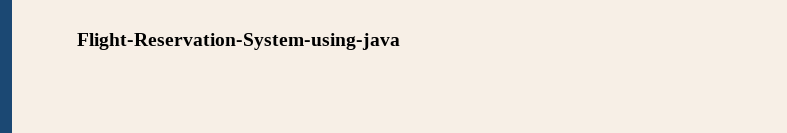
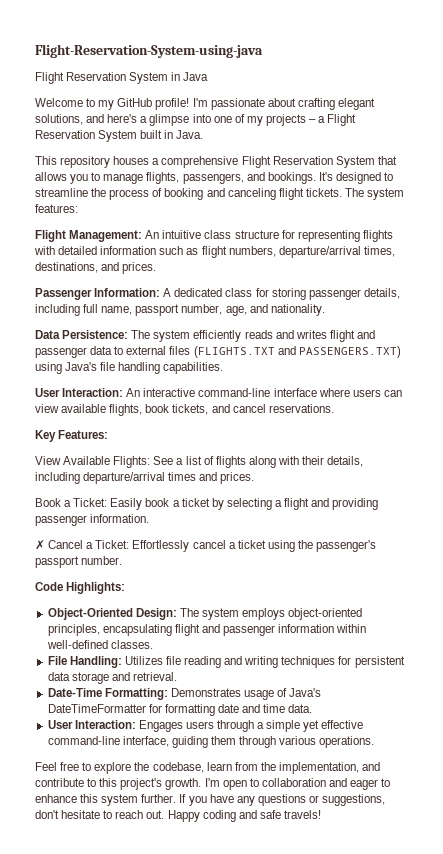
(400, 41) none -> [35,72,209,84] [35,98,375,110] [35,114,357,126] [35,130,204,142] [35,156,397,168] [35,172,394,184] [35,188,405,200] [35,204,78,213] [35,230,393,242] [34,246,395,258] [35,262,157,274] [35,288,400,300] [35,304,325,316] [35,330,375,342] [35,346,401,358] [35,362,224,374] [35,388,402,397] [35,404,334,416] [35,430,109,442] [35,456,364,468] [35,472,255,484] [35,498,379,510] [35,514,150,526] [35,540,377,552] [35,556,123,568] [35,582,126,594] [47,608,363,620] [47,624,367,636] [46,640,153,649] [47,656,405,668] [47,672,177,684] [47,688,322,700] [47,704,313,716] [47,720,364,732] [47,736,375,748] [35,762,381,774] [35,778,391,790] [35,794,386,806] [35,810,321,822] // Flight Reservation System in Java // Welcome to my GitHub profile! I'm passionate about crafting elegant solutions, and here's a glimpse into one of my projects – a Flight Reservation System built in Java. // This repository houses a comprehensive Flight Reservation System that allows you to manage flights, passengers, and bookings. It's designed to streamline the process of booking and canceling flight tickets. The system features: // Flight Management: An intuitive class structure for representing flights with detailed information such as flight numbers, departure/arrival times, destinations, and prices. // Passenger Information: A dedicated class for storing passenger details, including full name, passport number, age, and nationality. // Data Persistence: The system efficiently reads and writes flight and passenger data to external files (FLIGHTS.TXT and PASSENGERS.TXT) using Java's file handling capabilities. // User Interaction: An interactive command-line interface where users can view available flights, book tickets, and cancel reservations. // Key Features: // View Available Flights: See a list of flights along with their details, including departure/arrival times and prices. // Book a Ticket: Easily book a ticket by selecting a flight and providing passenger information. // ✗ Cancel a Ticket: Effortlessly cancel a ticket using the passenger's passport number. // Code Highlights: // Object-Oriented Design: The system employs object-oriented principles, encapsulating flight and passenger information within well-defined classes. // File Handling: Utilizes file reading and writing techniques for persistent data storage and retrieval. // Date-Time Formatting: Demonstrates usage of Java's DateTimeFormatter for formatting date and time data. // User Interaction: Engages users through a simple yet effective command-line interface, guiding them through various operations. // Feel free to explore the codebase, learn from the implementation, and contribute to this project's growth. I'm open to collaboration and eager to enhance this system further. If you have any questions or suggestions, don't hesitate to reach out. Happy coding and safe travels!

